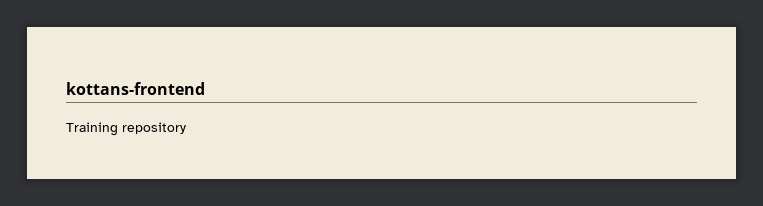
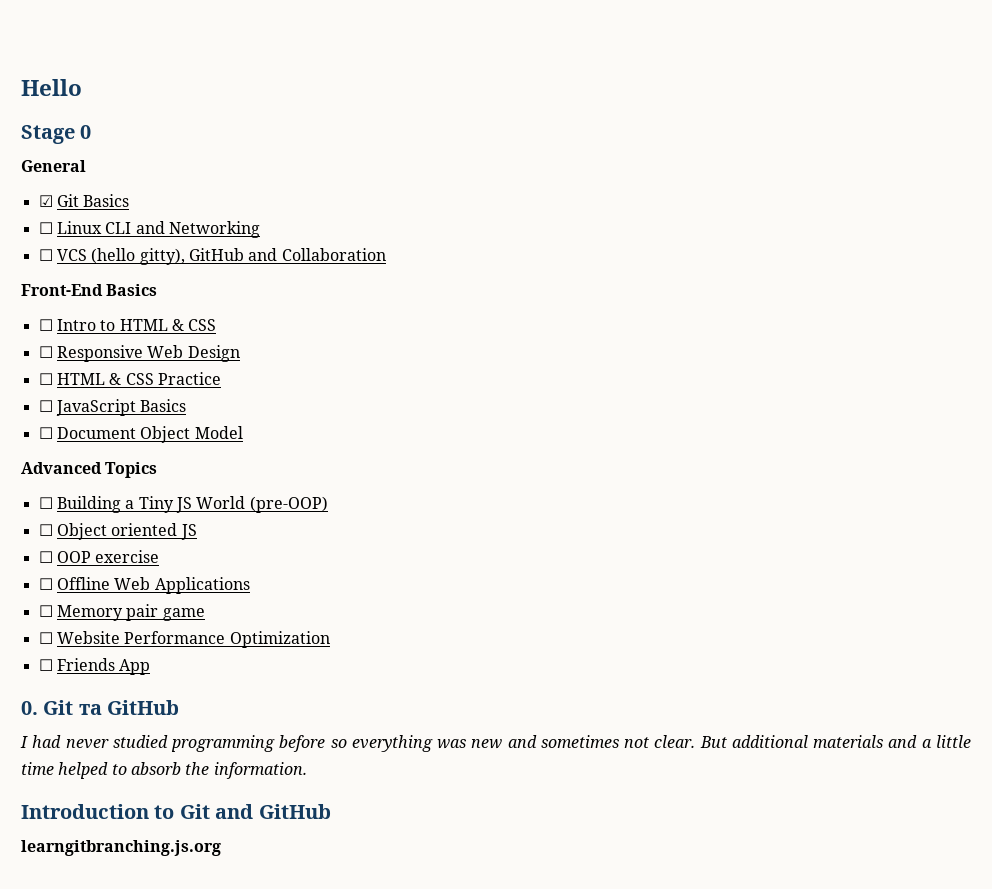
[66,82,205,95] [66,122,186,136] kottans-frontend // Training repository -> [21,79,82,96] [21,125,92,144] [21,160,86,172] [38,194,130,207] [38,221,260,238] [38,248,386,265] [21,284,158,296] [38,319,217,331] [38,345,240,362] [38,372,221,385] [38,399,187,416] [38,426,243,443] [21,462,158,478] [38,496,328,513] [38,523,197,540] [38,550,160,563] [38,577,250,594] [38,604,205,621] [38,631,330,648] [38,658,151,675] [21,700,180,715] [20,735,972,752] [21,762,307,779] [21,804,331,819] [21,840,221,856] Hello // Stage 0 // General // ☑ Git Basics // ☐ Linux CLI and Networking // ☐ VCS (hello gitty), GitHub and Collaboration // Front-End Basics // ☐ Intro to HTML & CSS // ☐ Responsive Web Design // ☐ HTML & CSS Practice // ☐ JavaScript Basics // ☐ Document Object Model // Advanced Topics // ☐ Building a Tiny JS World (pre-OOP) // ☐ Object oriented JS // ☐ OOP exercise // ☐ Offline Web Applications // ☐ Memory pair game // ☐ Website Performance Optimization // ☐ Friends App // 0. Git та GitHub // I had never studied programming before so everything was new and sometimes not clear. But additional materials and a little time helped to absorb the information. // Introduction to Git and GitHub // learngitbranching.js.org

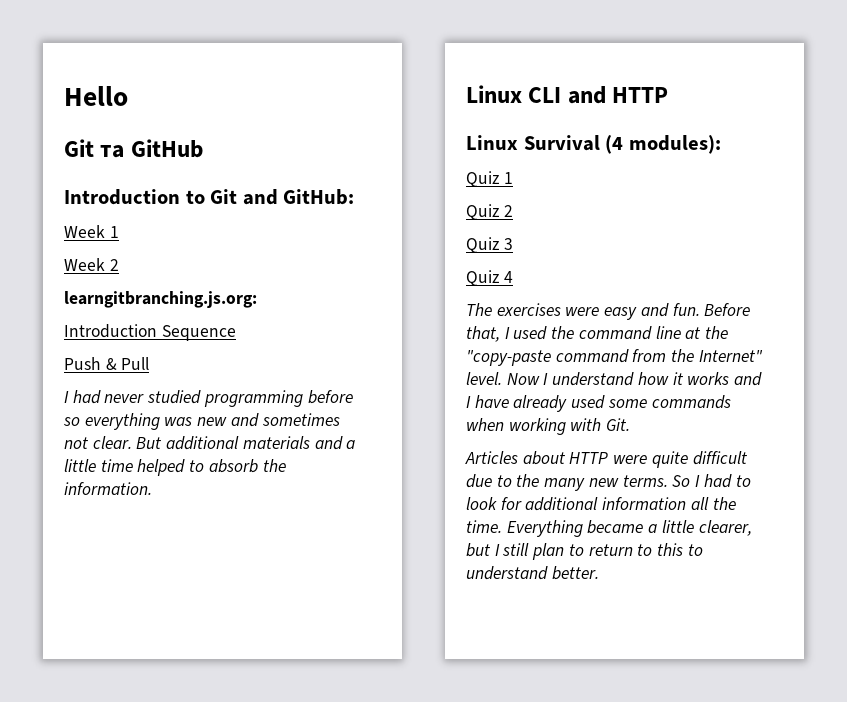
[21,125,92,144] [21,160,86,172] [38,194,130,207] [38,221,260,238] [38,248,386,265] [21,284,158,296] [38,319,217,331] [38,345,240,362] [38,372,221,385] [38,399,187,416] [38,426,243,443] [21,462,158,478] [38,496,328,513] [38,523,197,540] [38,550,160,563] [38,577,250,594] [38,604,205,621] [38,631,330,648] [38,658,151,675] [21,700,180,715] Stage 0 // General // ☑ Git Basics // ☐ Linux CLI and Networking // ☐ VCS (hello gitty), GitHub and Collaboration // Front-End Basics // ☐ Intro to HTML & CSS // ☐ Responsive Web Design // ☐ HTML & CSS Practice // ☐ JavaScript Basics // ☐ Document Object Model // Advanced Topics // ☐ Building a Tiny JS World (pre-OOP) // ☐ Object oriented JS // ☐ OOP exercise // ☐ Offline Web Applications // ☐ Memory pair game // ☐ Website Performance Optimization // ☐ Friends App // 0. Git та GitHub -> [64,139,203,158] [64,189,355,205] [64,225,119,238] [64,258,119,271] [64,291,257,308] [64,324,236,341] [64,357,150,370] Git та GitHub // Introduction to Git and GitHub: // Week 1 // Week 2 // learngitbranching.js.org: // Introduction Sequence // Push & Pull
[21,804,331,819] [21,840,221,856] Introduction to Git and GitHub // learngitbranching.js.org -> [466,85,669,104] [466,135,721,154] [466,171,513,187] [466,204,513,220] [466,237,513,253] [466,270,513,286] [466,303,751,320] [466,326,729,342] [466,349,763,366] [466,372,763,386] [466,395,731,412] [466,418,631,435] [465,451,748,468] [466,474,751,491] [466,497,736,511] [466,520,752,537] [466,543,703,560] [466,566,599,580] Linux CLI and HTTP // Linux Survival (4 modules): // Quiz 1 // Quiz 2 // Quiz 3 // Quiz 4 // The exercises were easy and fun. Before that, I used the command line at the "copy-paste command from the Internet" level. Now I understand how it works and I have already used some commands when working with Git. // Articles about HTTP were quite difficult due to the many new terms. So I had to look for additional information all the time. Everything became a little clearer, but I still plan to return to this to understand better.

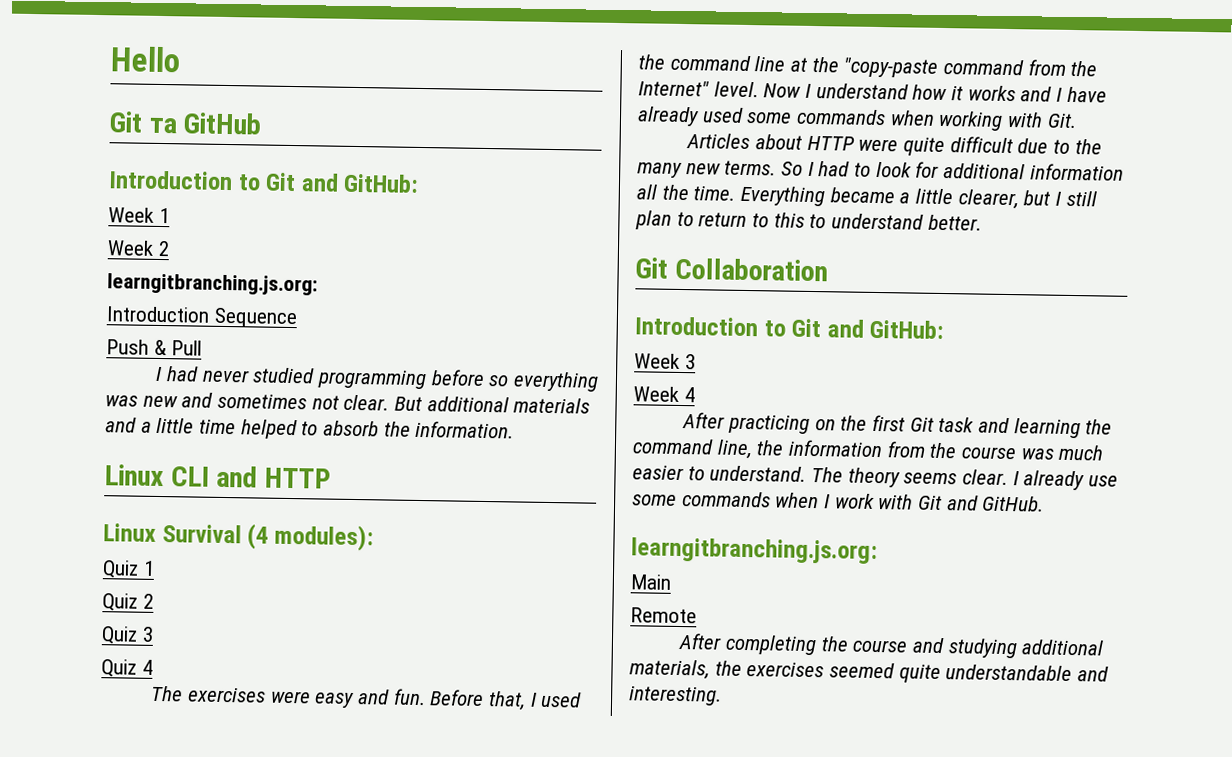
(599, 573) none -> [635,257,828,282] [634,316,945,340] [634,353,696,370] [633,386,695,403] [682,412,1113,439] [632,438,1105,461] [632,464,1119,491] [632,491,1045,512] [631,537,878,565] [630,574,671,590] [630,607,697,624] [678,632,1105,659] [629,659,1110,684] [628,685,722,706] // Git Collaboration // Introduction to Git and GitHub: // Week 3 // Week 4 // After practicing on the first Git task and learning the command line, the information from the course was much easier to understand. The theory seems clear. I already use some commands when I work with Git and GitHub. // learngitbranching.js.org: // Main // Remote // After completing the course and studying additional materials, the exercises seemed quite understandable and interesting.

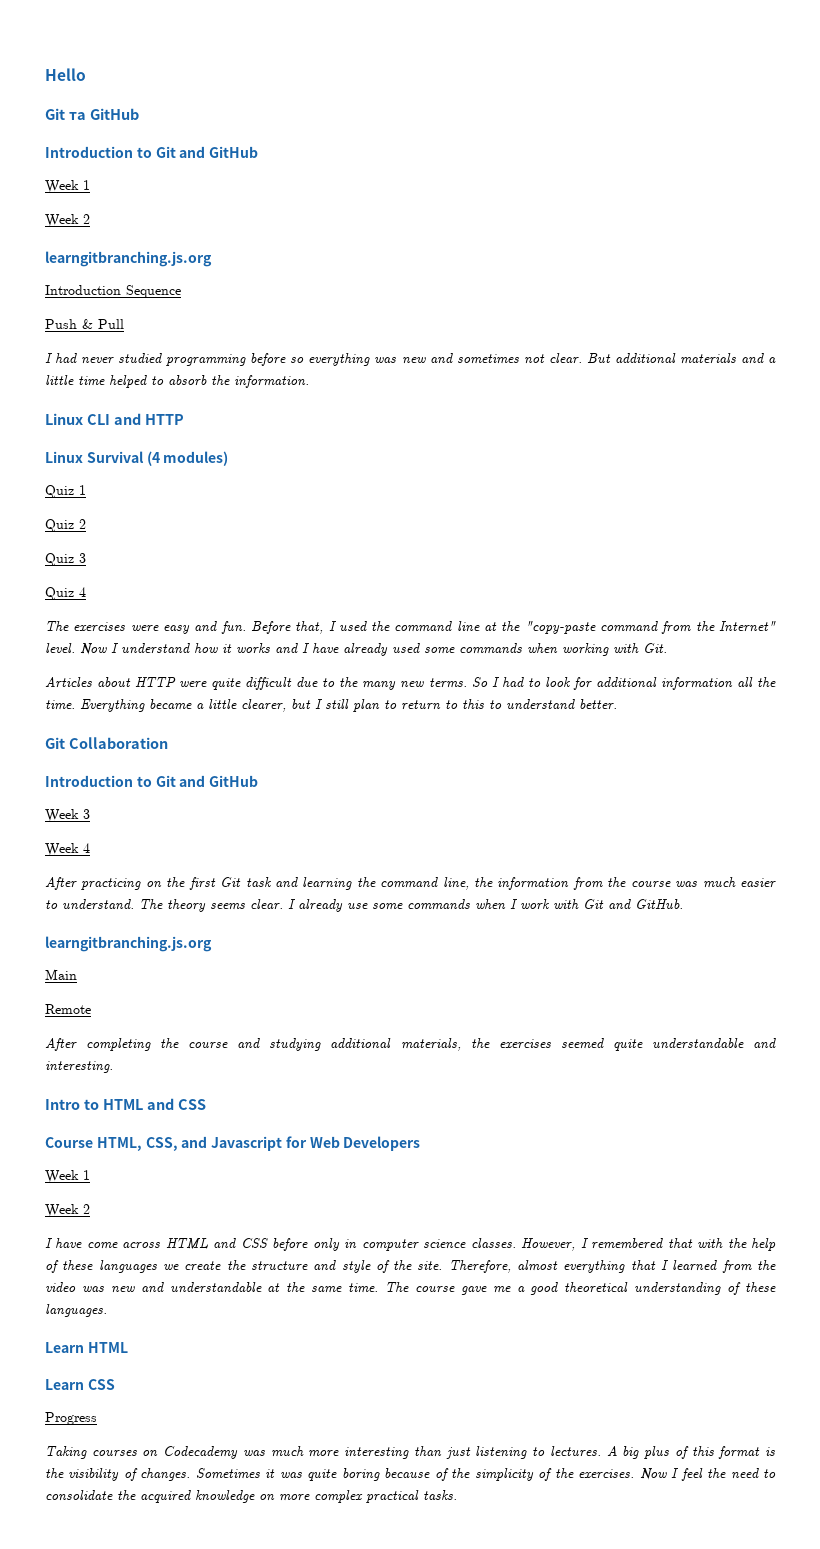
[343,173,420,193] [108,207,170,224] [107,240,170,257] [107,273,318,296] GitHub: // Week 1 // Week 2 // learngitbranching.js.org: -> [209,146,259,158] [45,180,90,193] [45,214,90,227] [45,251,212,267] GitHub // Week 1 // Week 2 // learngitbranching.js.org
[273,523,374,552] modules): -> [163,451,229,466] modules)
[869,319,945,340] GitHub: -> [209,775,259,787] GitHub
[631,537,878,565] learngitbranching.js.org: -> [45,936,212,952] learngitbranching.js.org
(722, 695) none -> [45,1098,206,1110] [45,1136,421,1151] [45,1170,90,1183] [45,1204,90,1217] [45,1238,777,1251] [45,1260,776,1273] [45,1282,777,1295] [45,1304,107,1317] [45,1342,128,1353] [45,1379,115,1390] [45,1412,97,1425] [45,1446,775,1459] [45,1468,777,1481] [45,1490,457,1503] // Intro to HTML and CSS // Course HTML, CSS, and Javascript for Web Developers // Week 1 // Week 2 // I have come across HTML and CSS before only in computer science classes. However, I remembered that with the help of these languages we create the structure and style of the site. Therefore, almost everything that I learned from the video was new and understandable at the same time. The course gave me a good theoretical understanding of these languages. // Learn HTML // Learn CSS // Progress // Taking courses on Codecademy was much more interesting than just listening to lectures. A big plus of this format is the visibility of changes. Sometimes it was quite boring because of the simplicity of the exercises. Now I feel the need to consolidate the acquired knowledge on more complex practical tasks.

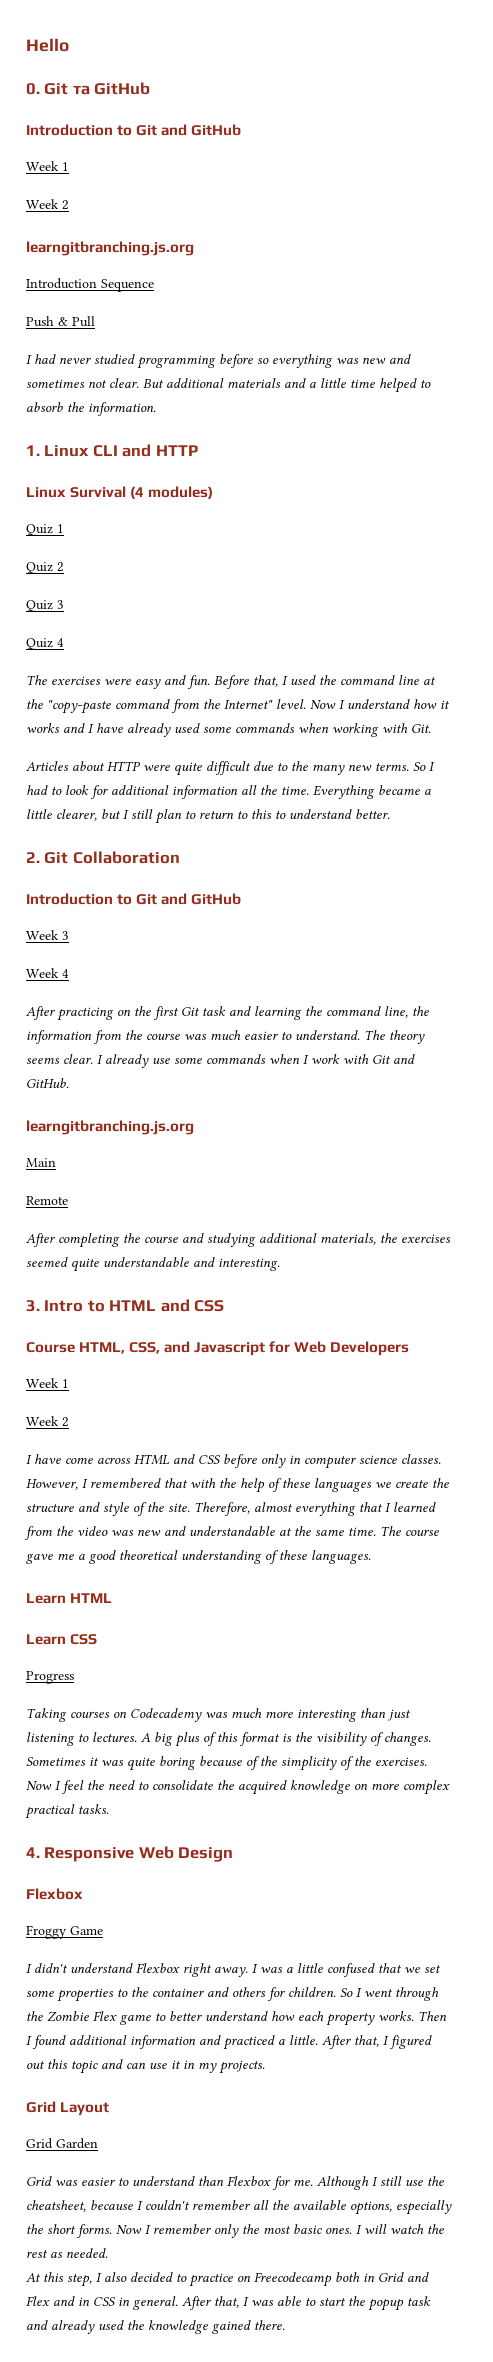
(86, 74) none -> [26,83,40,95] 0.
(309, 381) none -> [26,445,40,456] 1.
(617, 704) none -> [26,852,40,863] 2.
(113, 1067) none -> [26,1300,40,1312] 3.
(457, 1495) none -> [26,1846,234,1862] [26,1888,83,1900] [26,1925,103,1939] [26,1963,441,1977] [26,1987,439,2002] [26,2011,447,2026] [26,2035,432,2050] [26,2059,265,2074] [26,2101,110,2116] [26,2138,98,2149] [26,2176,444,2190] [26,2200,452,2215] [26,2224,444,2238] [26,2248,108,2258] [26,2272,429,2287] [26,2296,431,2311] [26,2320,285,2334] // 4. Responsive Web Design // Flexbox // Froggy Game // I didn't understand Flexbox right away. I was a little confused that we set some properties to the container and others for children. So I went through the Zombie Flex game to better understand how each property works. Then I found additional information and practiced a little. After that, I figured out this topic and can use it in my projects. // Grid Layout // Grid Garden // Grid was easier to understand than Flexbox for me. Although I still use the cheatsheet, because I couldn't remember all the available options, especially the short forms. Now I remember only the most basic ones. I will watch the rest as needed. // At this step, I also decided to practice on Freecodecamp both in Grid and Flex and in CSS in general. After that, I was able to start the popup task and already used the knowledge gained there.

